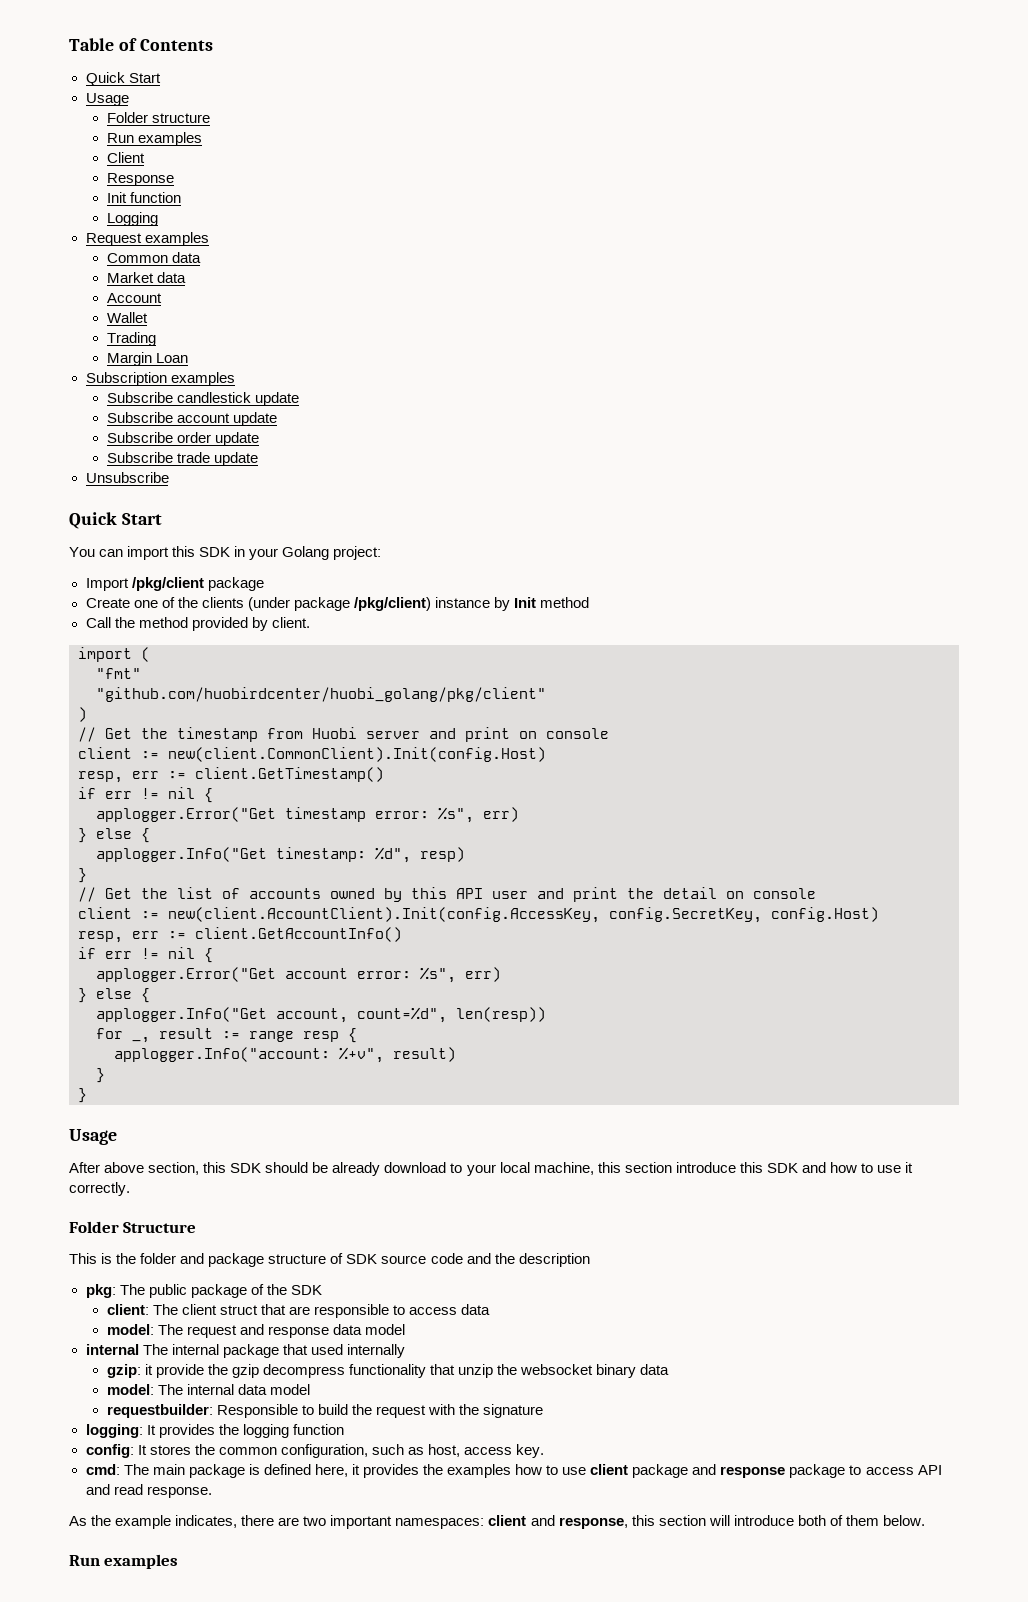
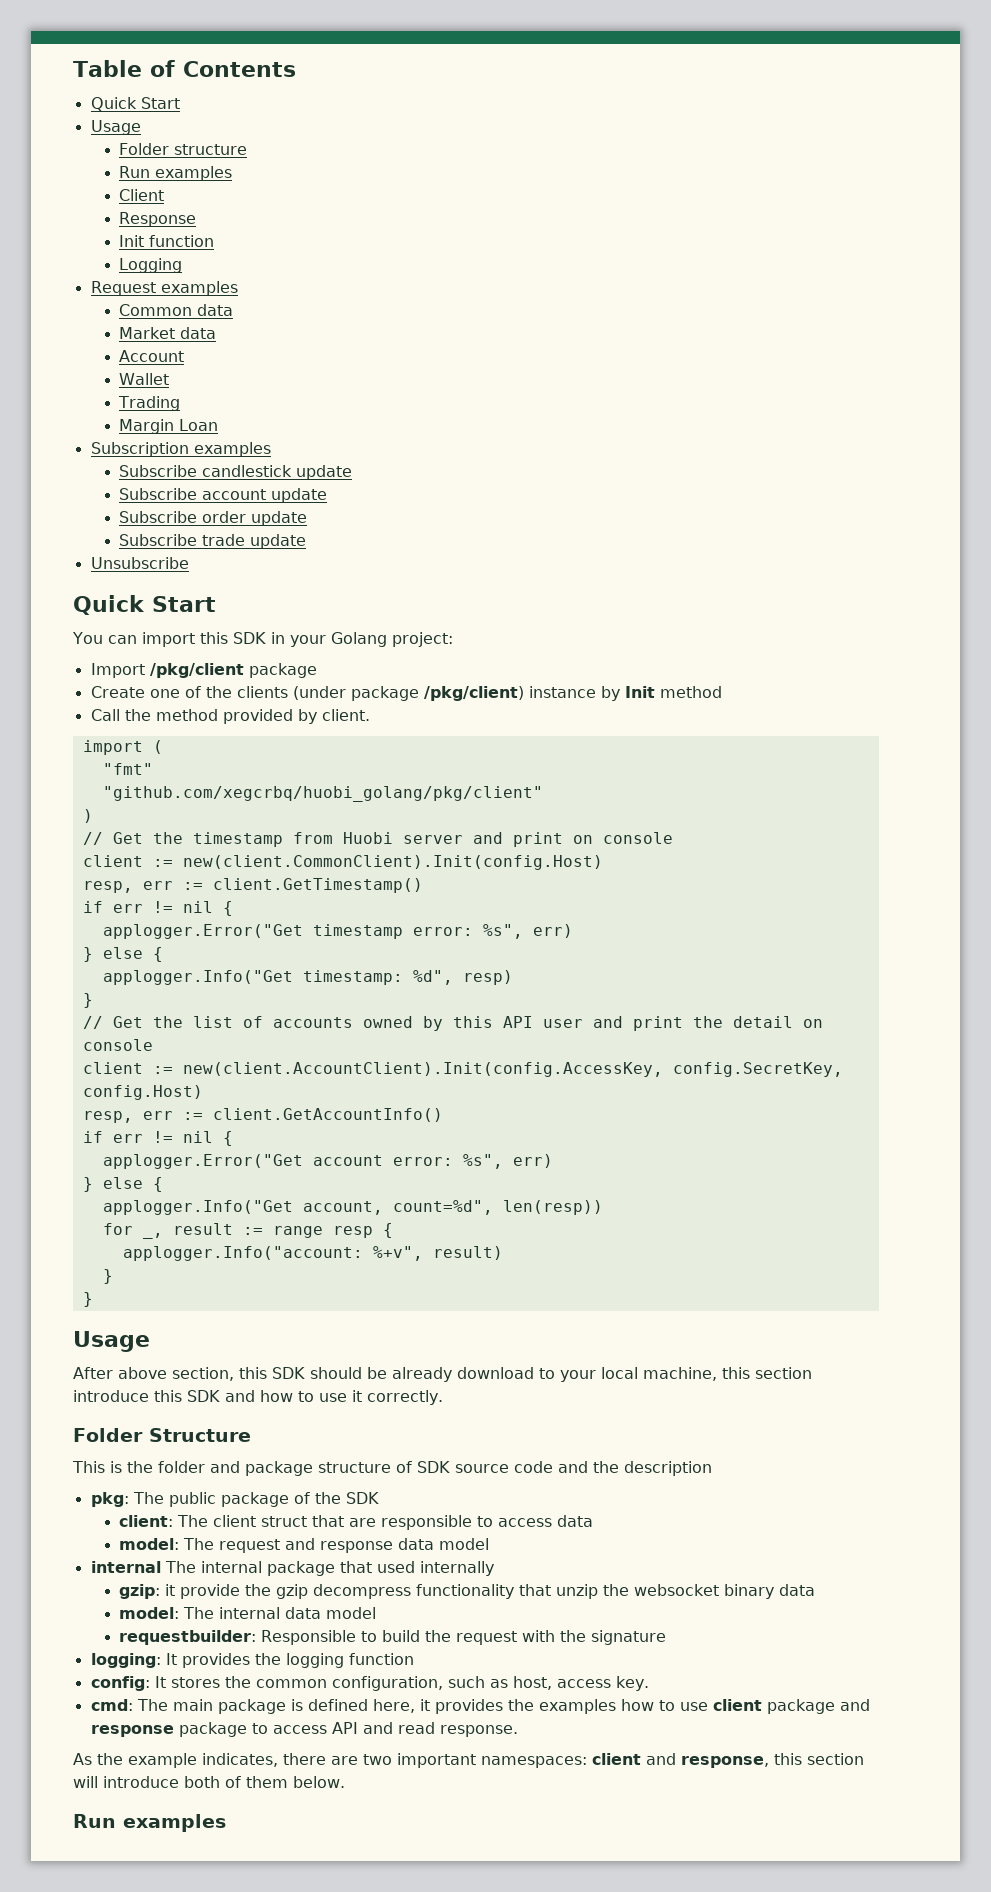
[96,687,546,702] "github.com/huobirdcenter/huobi_golang/pkg/client" -> [102,786,543,802] "github.com/xegcrbq/huobi_golang/pkg/client"

